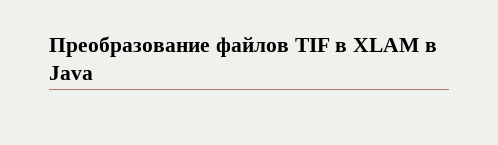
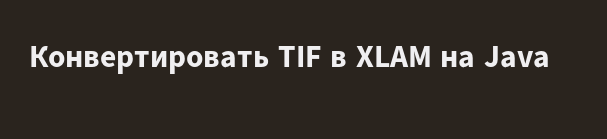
[49,36,289,57] Преобразование файлов -> [29,46,269,74] Конвертировать
[425,42,438,52] в -> [440,51,476,68] на

